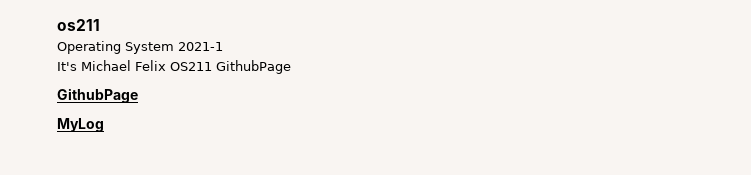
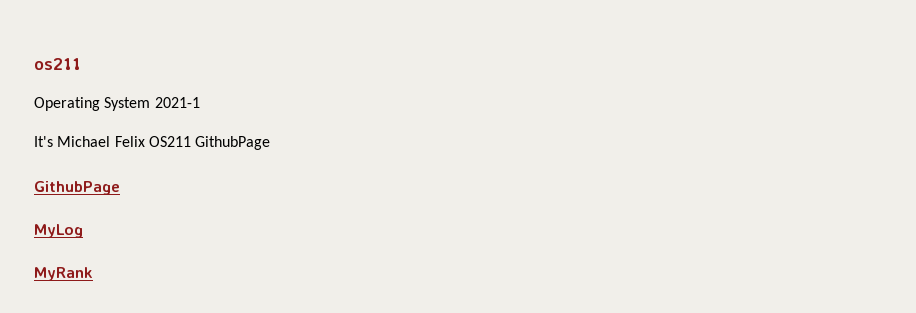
(104, 125) none -> [34,267,93,281] // MyRank

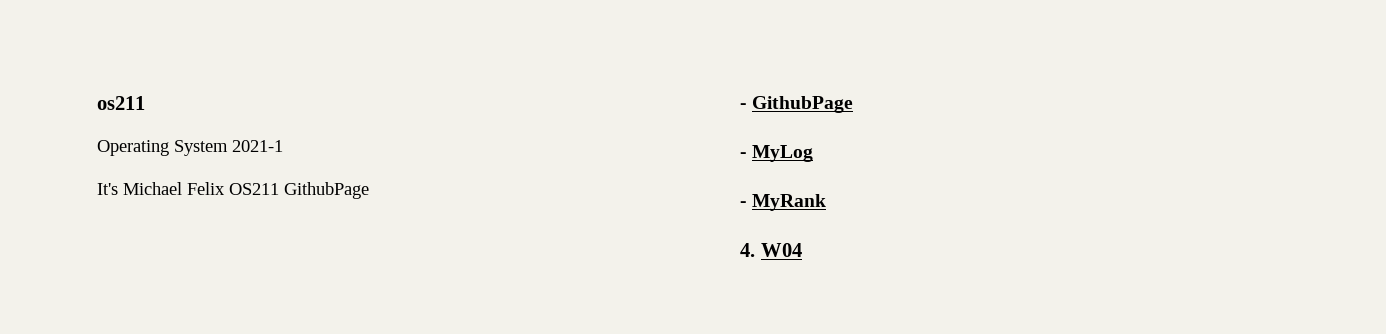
[34,181,120,195] GithubPage // -> [740,96,854,113] [740,152,747,158] - GithubPage // -
(83, 231) none -> [740,201,747,207] -
(93, 274) none -> [740,243,802,257] // 4. W04

